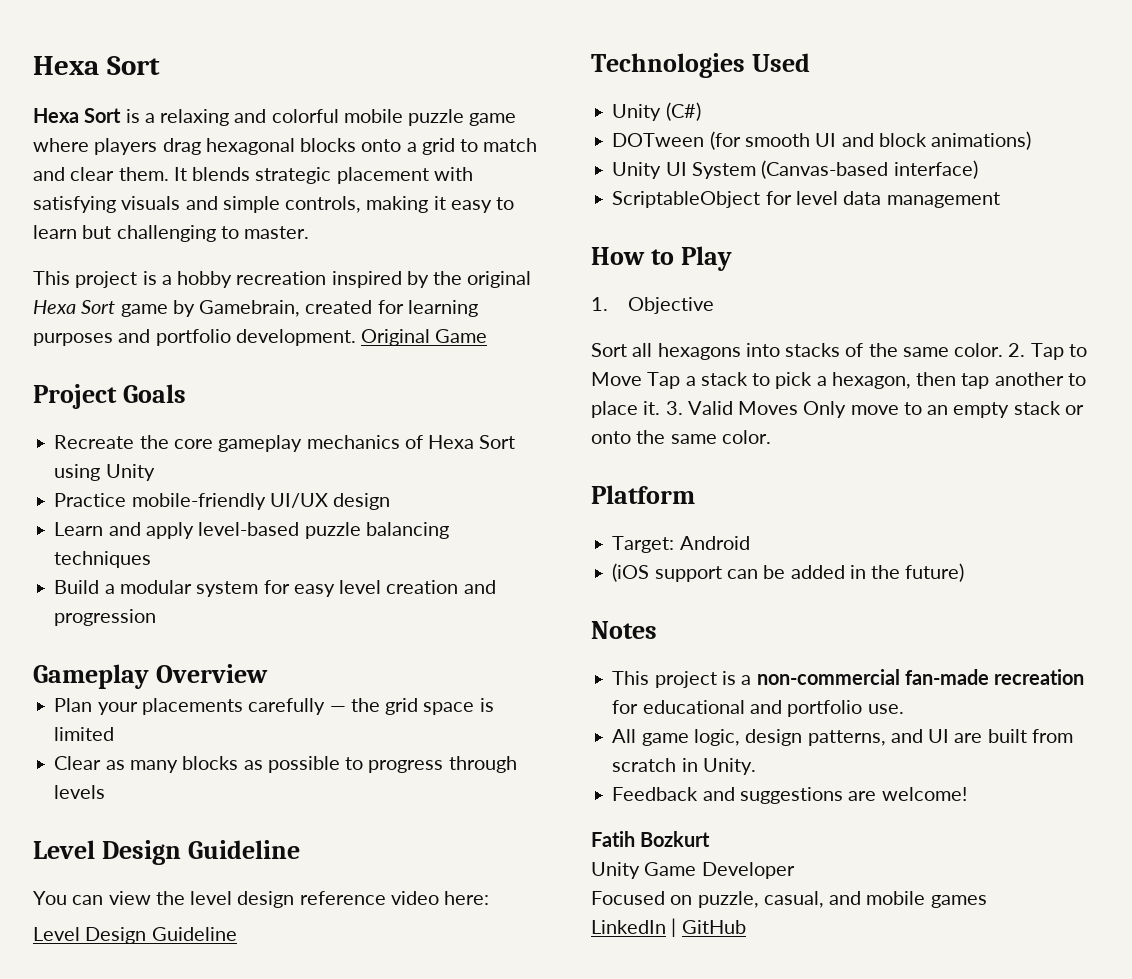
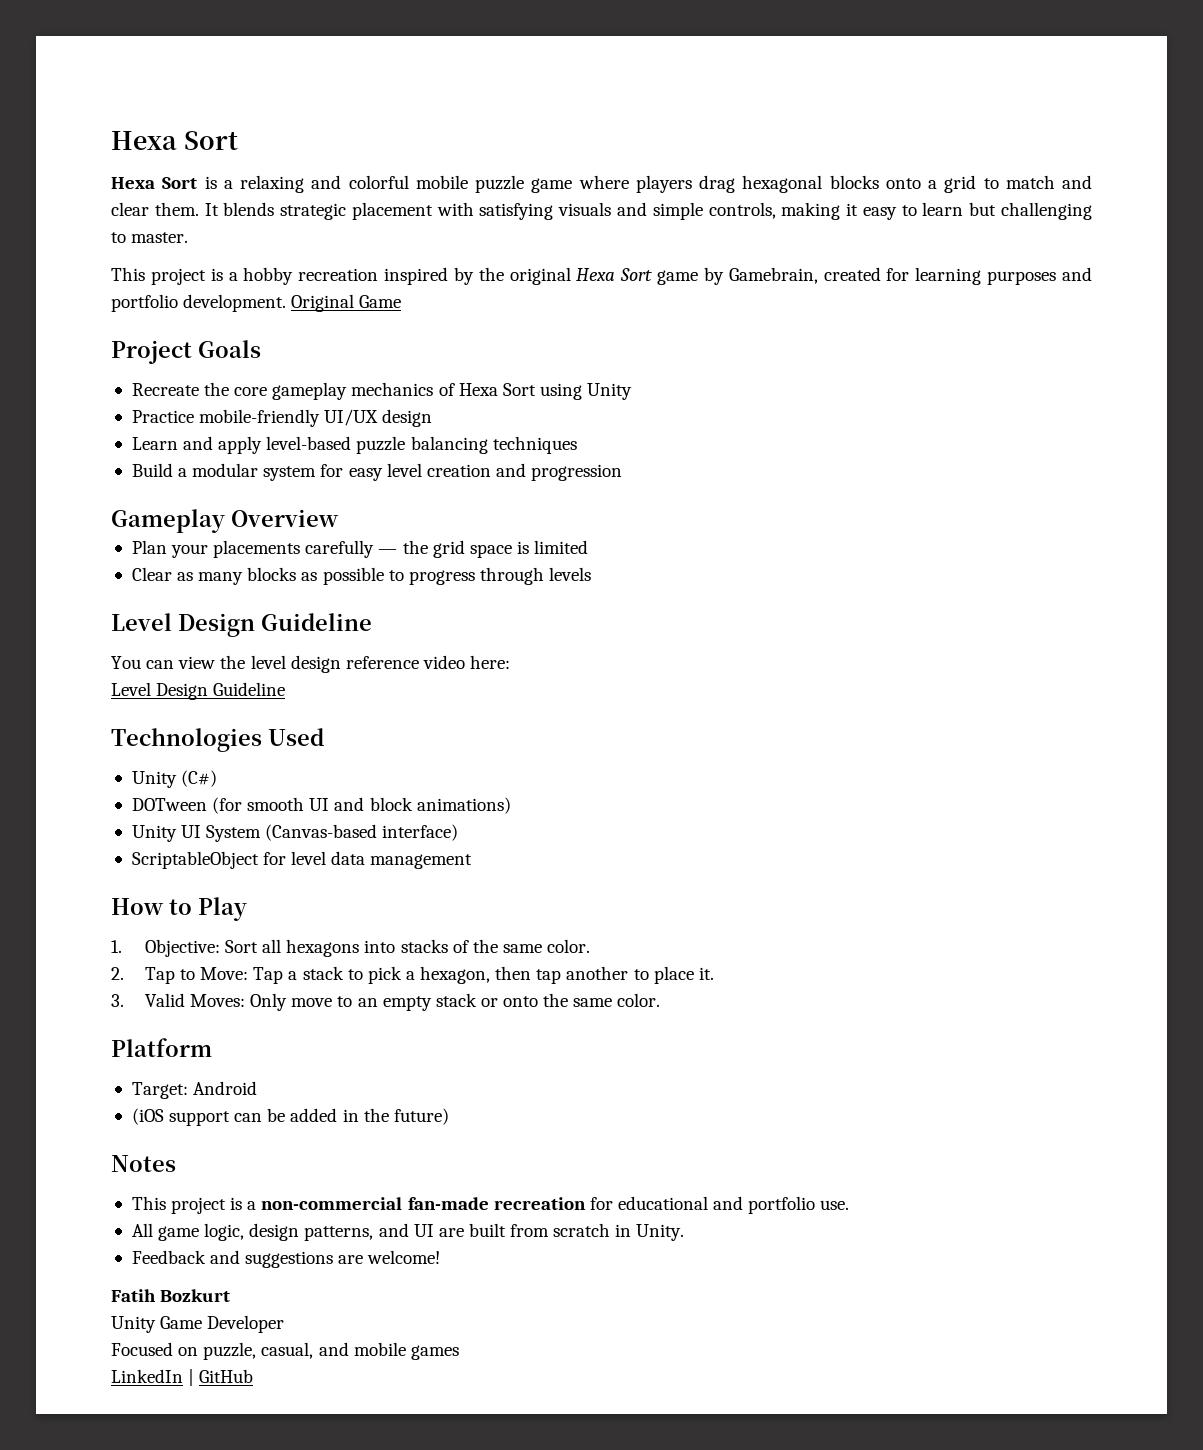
[627,297,714,314] Objective // -> [144,939,220,957] Objective:
(1004, 350) none -> (591, 946) //
[591,372,642,386] Move -> [200,967,249,980] Move:
(661, 408) none -> (714, 973) //
[738,401,799,415] Moves -> [190,994,246,1007] Moves:

